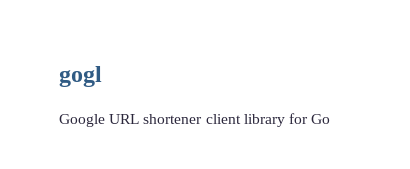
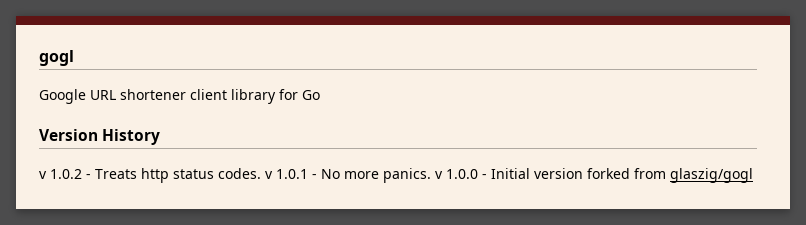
(331, 119) none -> [39,129,161,145] [39,168,753,183] // Version History // v 1.0.2 - Treats http status codes. v 1.0.1 - No more panics. v 1.0.0 - Initial version forked from glaszig/gogl

